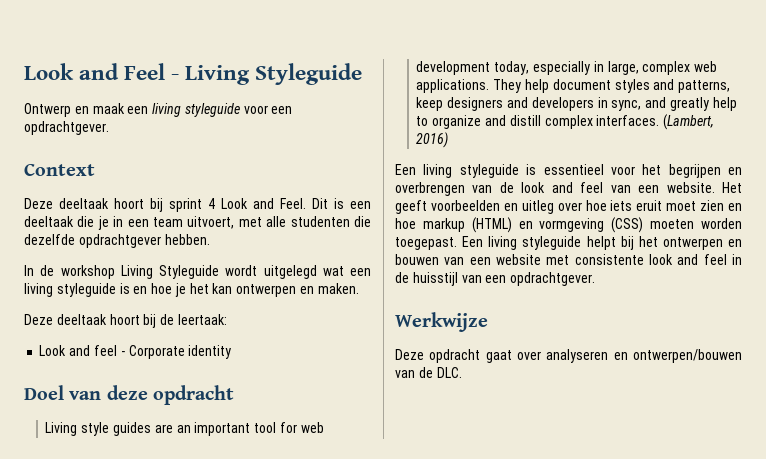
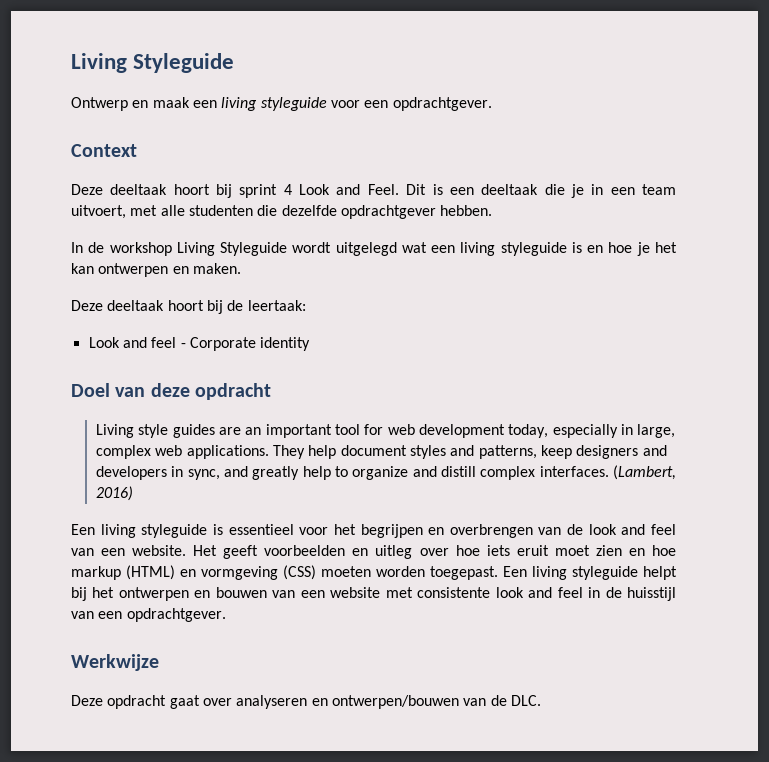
[24,63,180,80] Look and Feel - -> (71, 63) none

